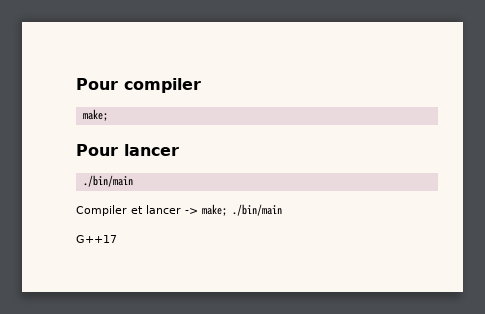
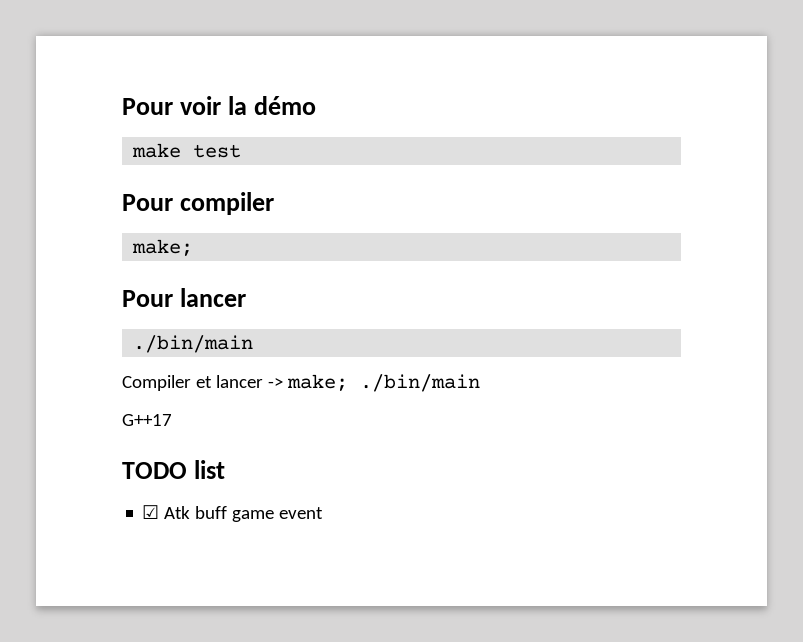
[76,78,118,90] Pour -> [122,96,317,115] [132,143,242,158] [122,194,173,211] Pour voir la démo // make test // Pour
(117, 239) none -> [122,460,226,479] [142,505,324,522] // TODO list // ☑ Atk buff game event

